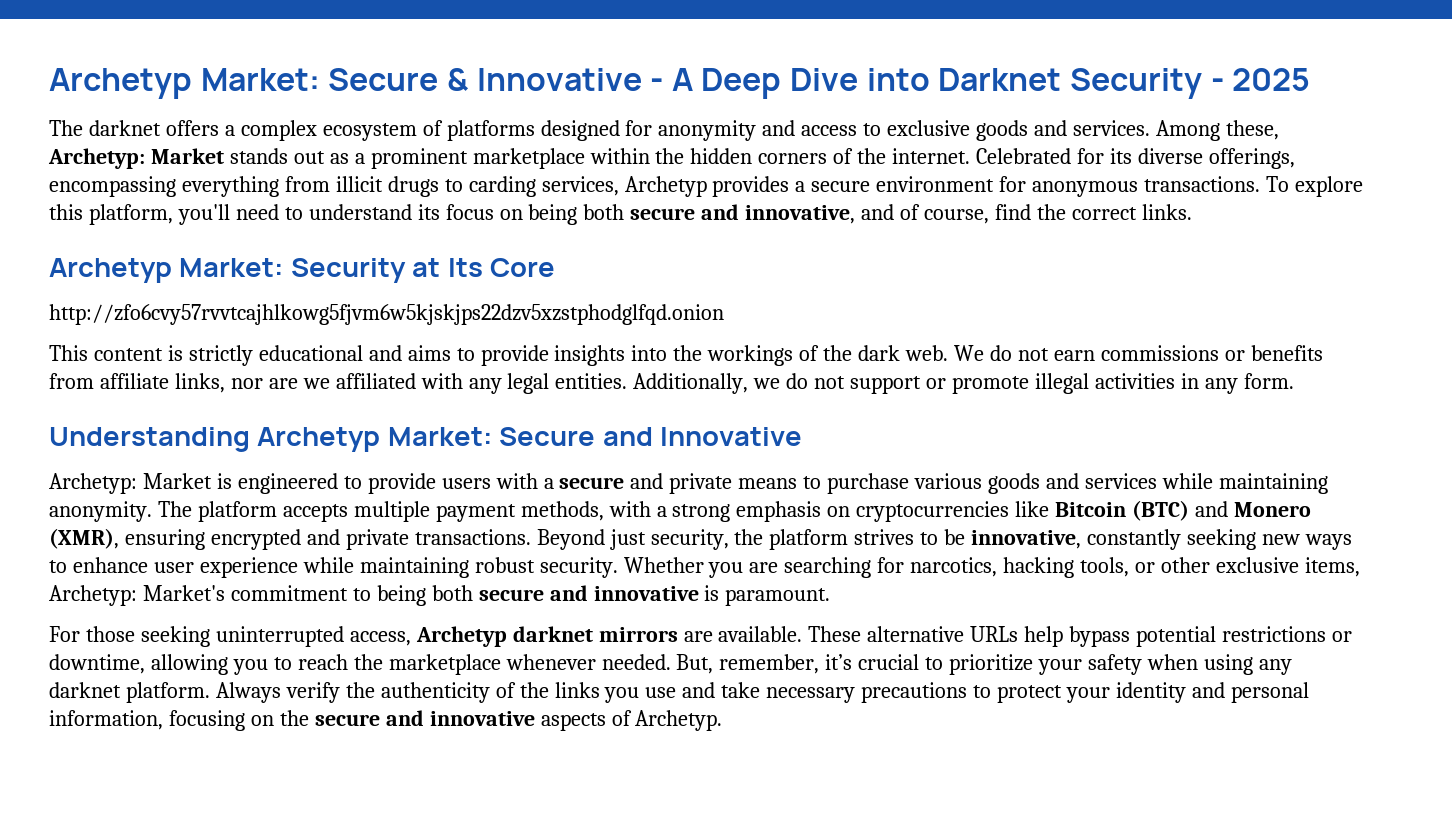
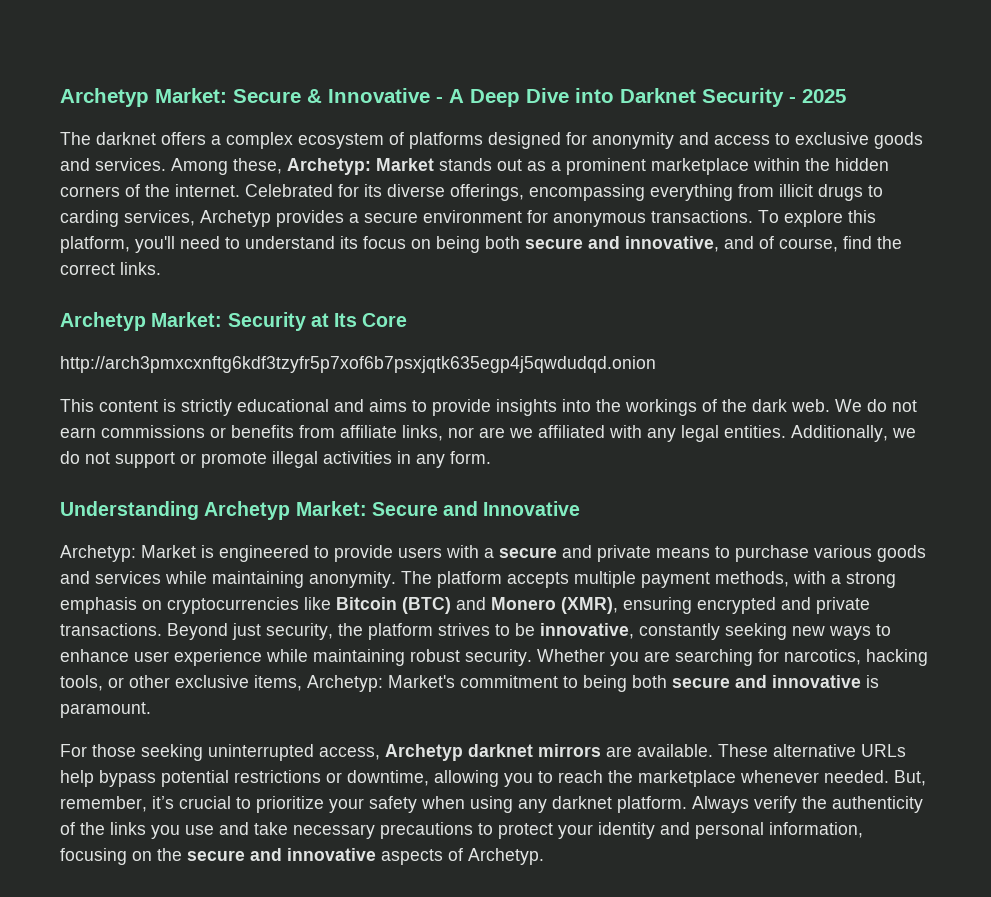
[49,304,724,325] http://zfo6cvy57rvvtcajhlkowg5fjvm6w5kjskjps22dzv5xzstphodglfqd.onion -> [60,356,656,373] http://arch3pmxcxnftg6kdf3tzyfr5p7xof6b7psxjqtk635egp4j5qwdudqd.onion

